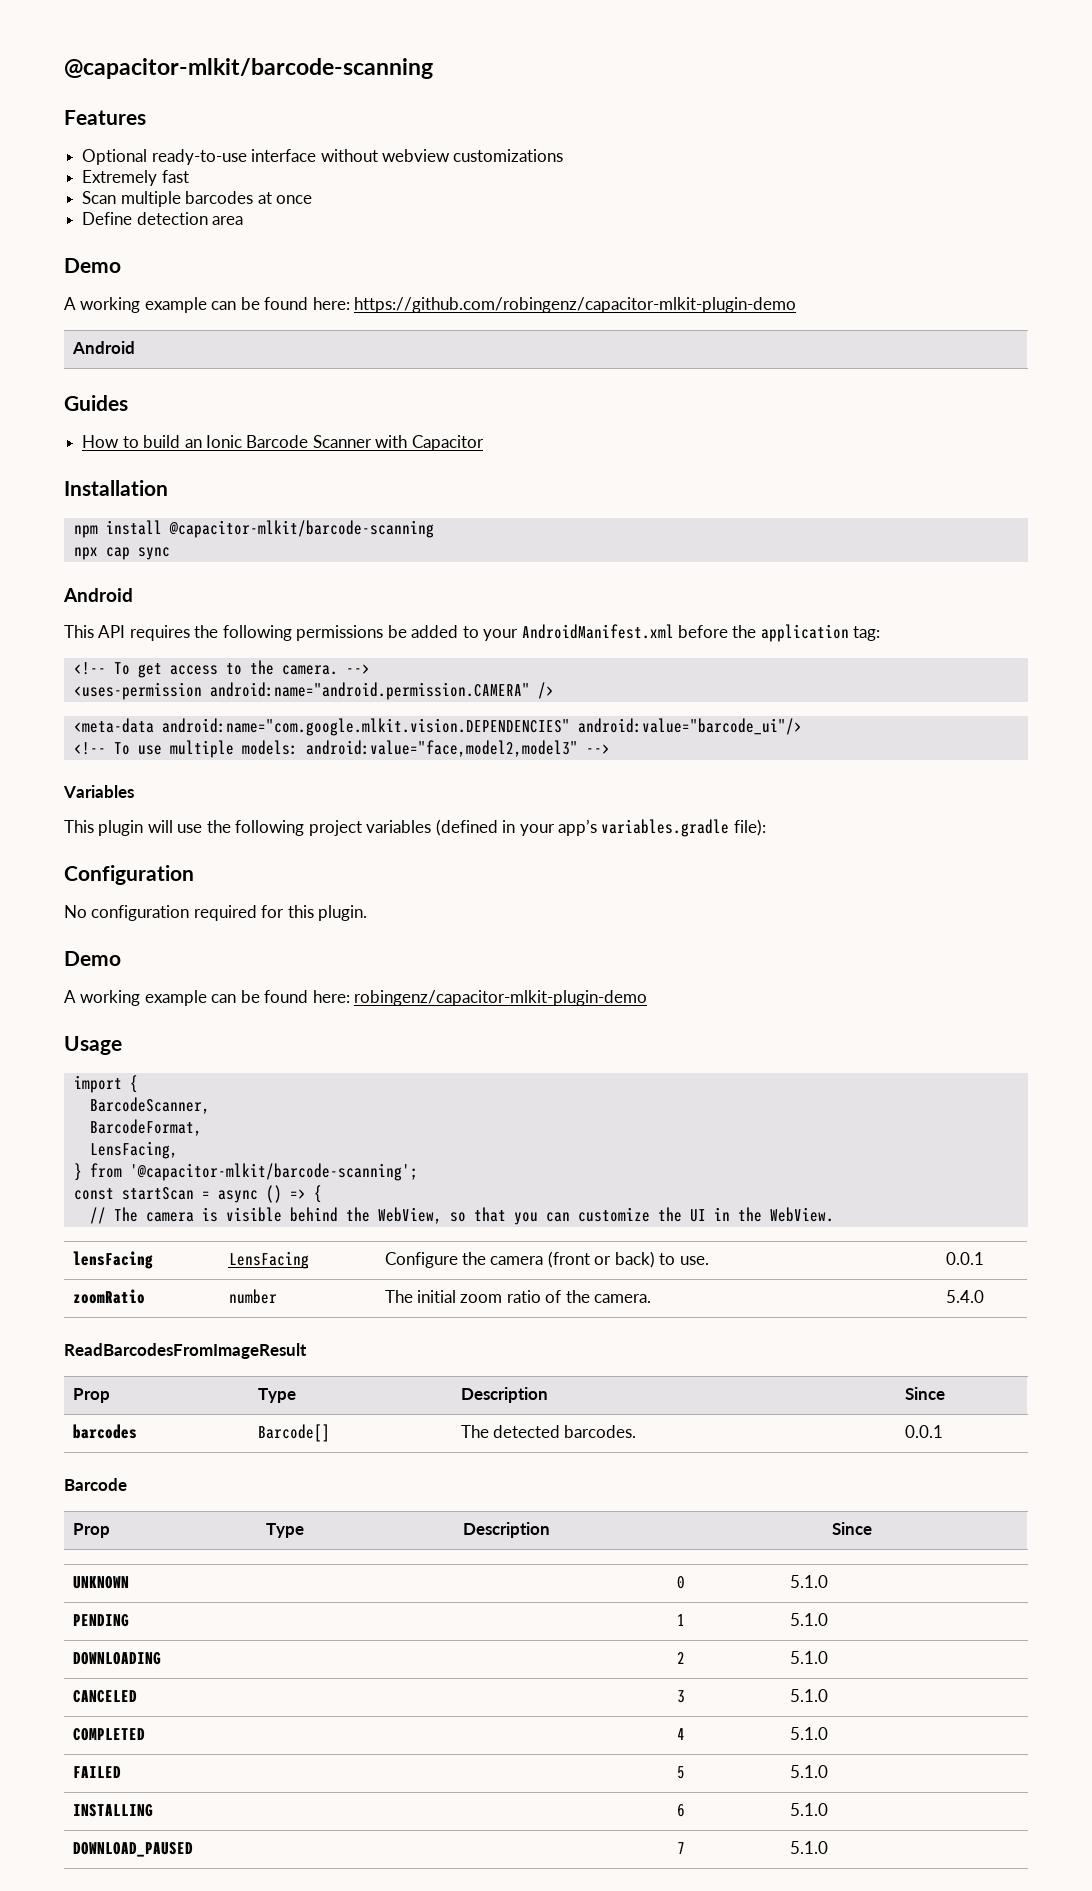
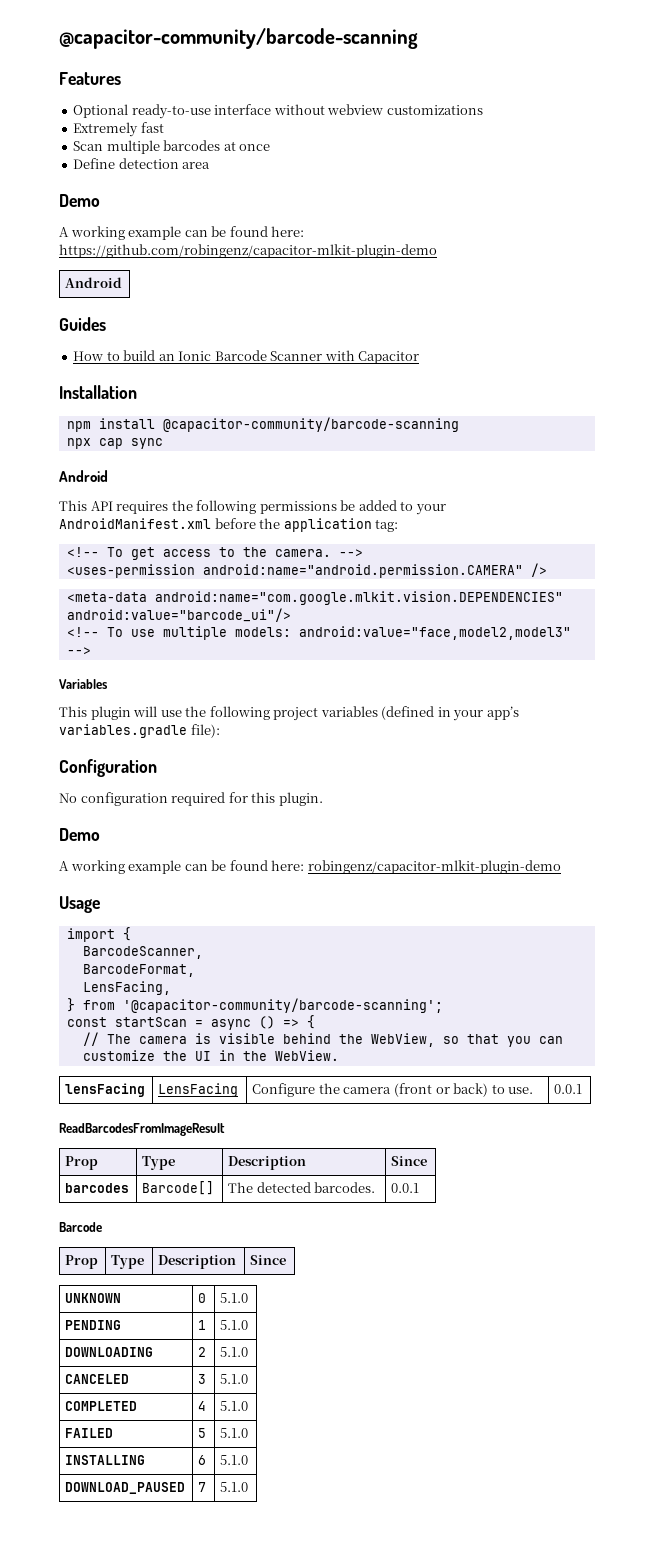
[64,58,433,79] @capacitor-mlkit/barcode-scanning -> [59,28,418,49] @capacitor-community/barcode-scanning
[168,520,434,538] @capacitor-mlkit/barcode-scanning -> [162,417,459,432] @capacitor-community/barcode-scanning
[129,1163,418,1181] '@capacitor-mlkit/barcode-scanning'; -> [122,998,443,1013] '@capacitor-community/barcode-scanning';
[72,1289,145,1304] [228,1289,277,1304] [384,1290,652,1303] [945,1290,984,1303] // zoomRatio | number | The initial zoom ratio of the camera. | 5.4.0 -> (583, 1089) none

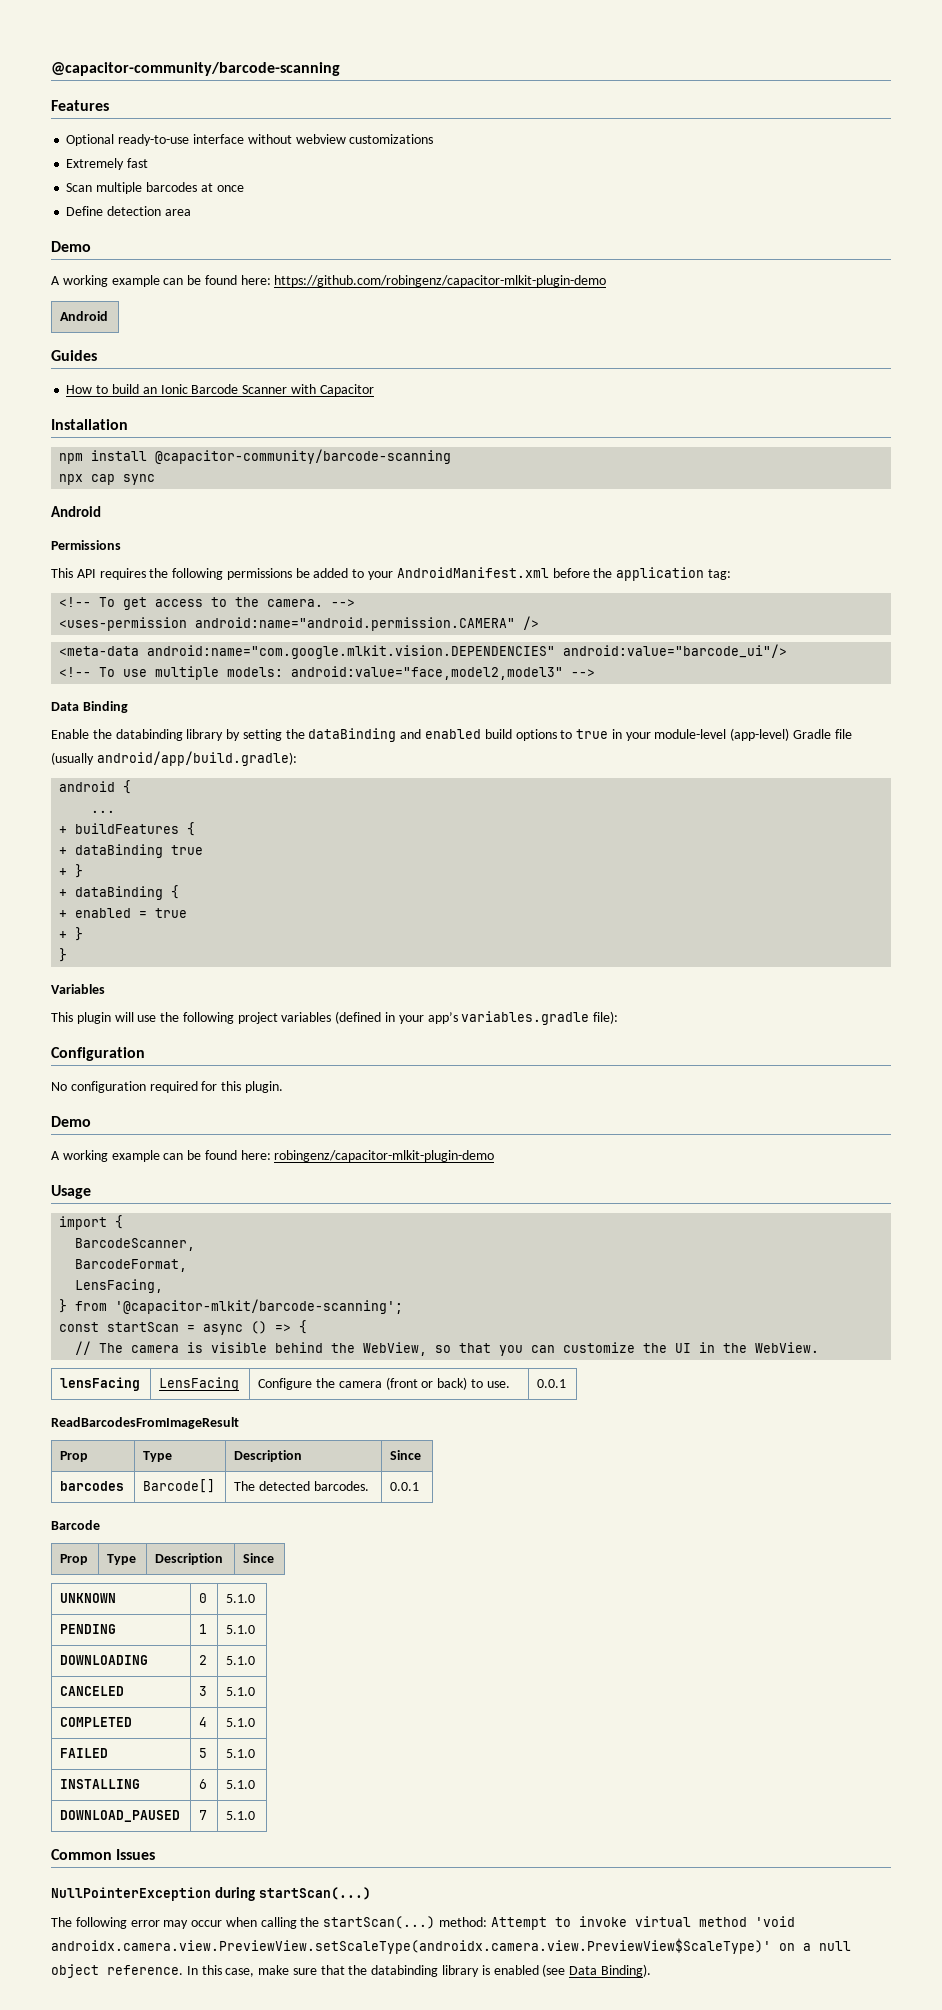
(108, 476) none -> [51,540,121,550] // Permissions
(91, 651) none -> [51,701,128,713] [51,728,852,742] [51,751,297,766] [59,780,132,794] [91,810,116,813] [59,822,196,836] [59,844,204,858] [59,864,84,878] [59,885,180,900] [59,908,188,918] [59,927,84,941] [59,948,68,962] // Data Binding // Enable the databinding library by setting the dataBinding and enabled build options to true in your module-level (app-level) Gradle file (usually android/app/build.gradle): // android { // ... // + buildFeatures { // + dataBinding true // + } // + dataBinding { // + enabled = true // + } // }
[122,998,443,1013] '@capacitor-community/barcode-scanning'; -> [115,1299,404,1314] '@capacitor-mlkit/barcode-scanning';
(249, 1487) none -> [51,1849,156,1860] [51,1887,371,1901] [51,1916,795,1930] [51,1938,851,1954] [51,1964,651,1978] // Common Issues // NullPointerException during startScan(...) // The following error may occur when calling the startScan(...) method: Attempt to invoke virtual method 'void androidx.camera.view.PreviewView.setScaleType(androidx.camera.view.PreviewView$ScaleType)' on a null object reference. In this case, make sure that the databinding library is enabled (see Data Binding).

